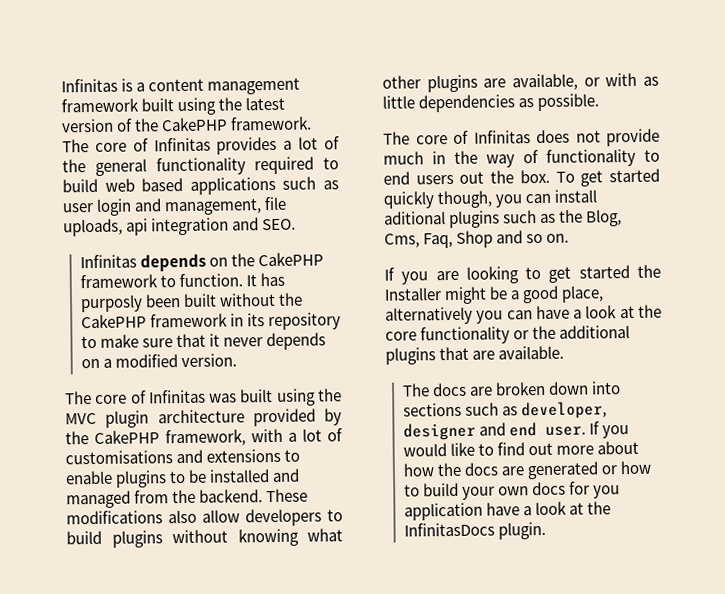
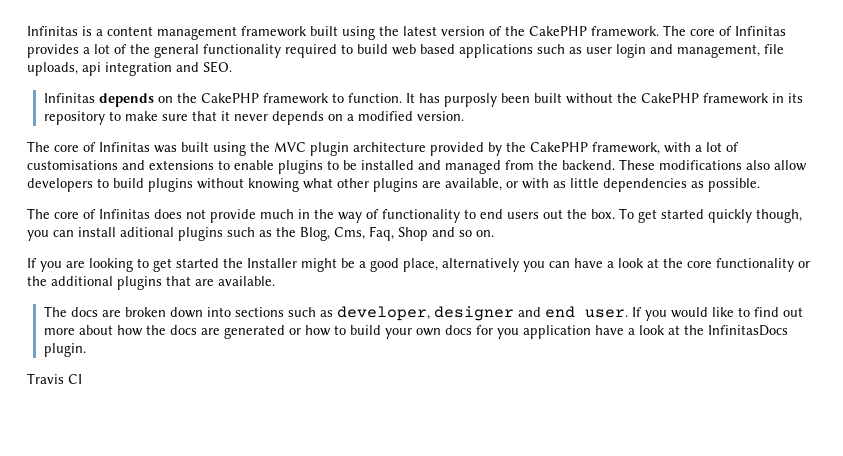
(546, 530) none -> [27,373,82,384] // Travis CI

